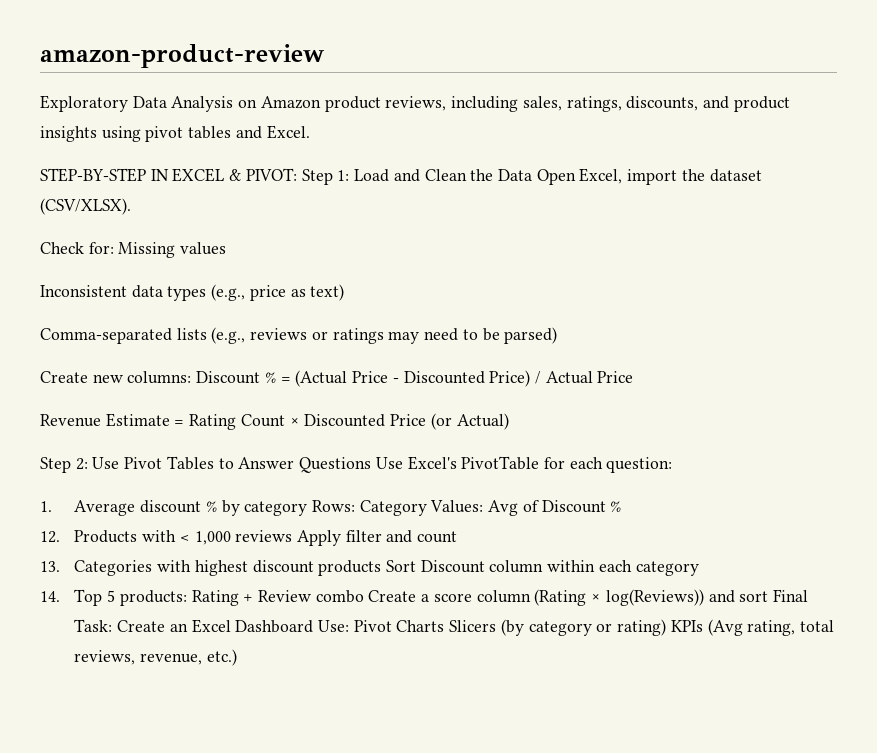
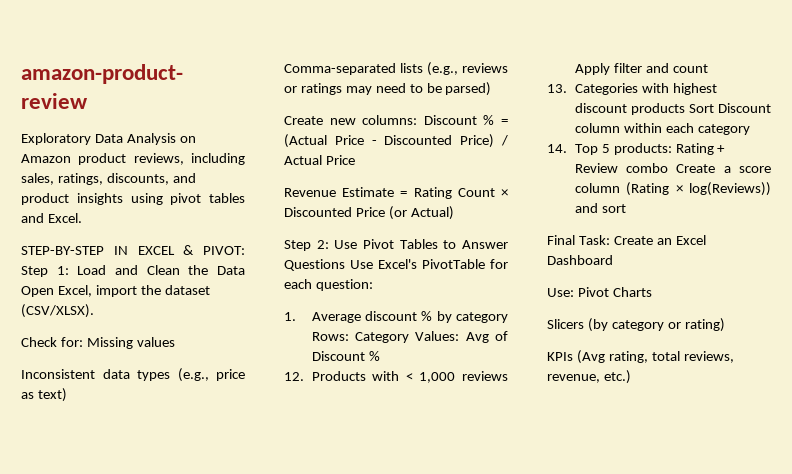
(769, 596) none -> (626, 208) //
(314, 626) none -> (613, 260) //
(445, 626) none -> (652, 292) //
(667, 627) none -> (725, 325) //

